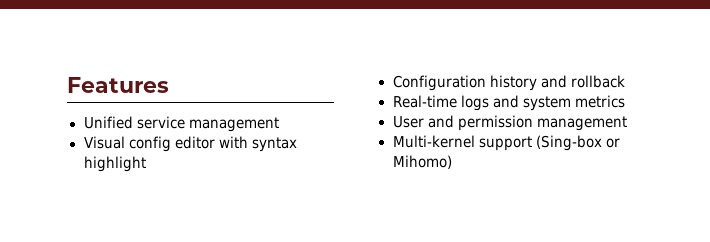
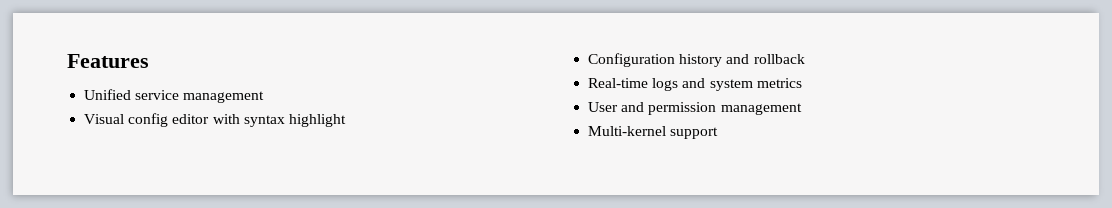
[535,135,620,151] [392,155,452,169] (Sing-box or Mihomo) -> (719, 133) none

